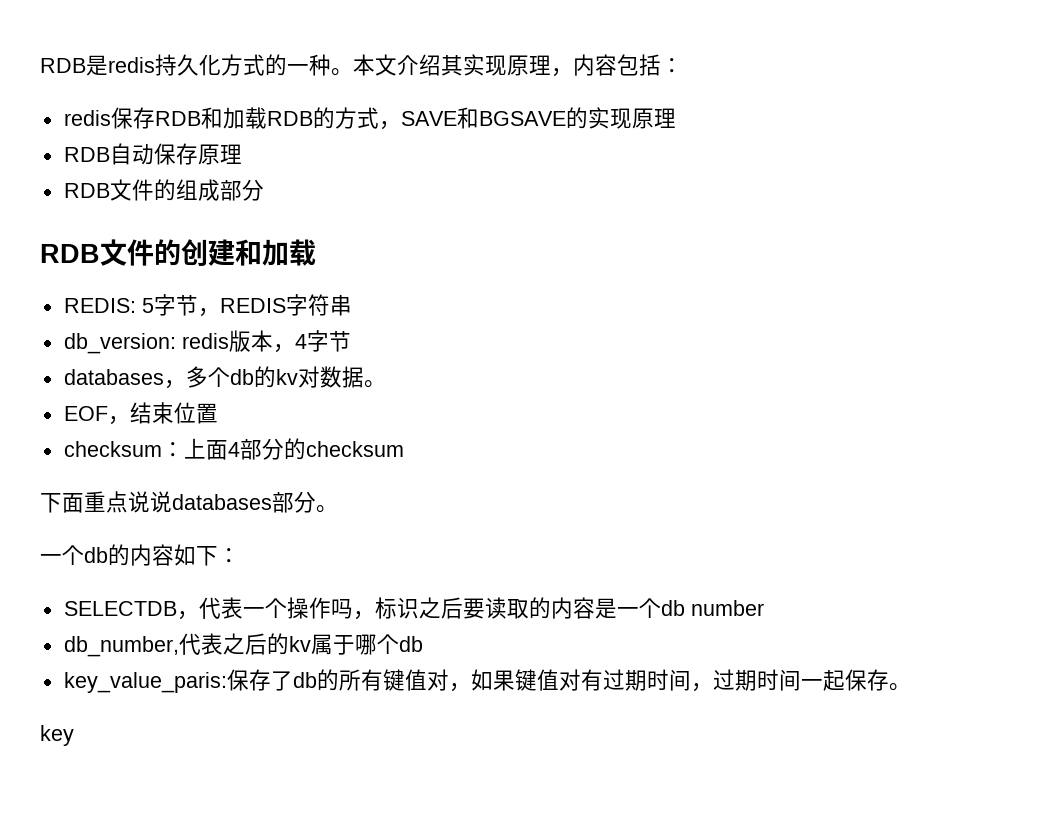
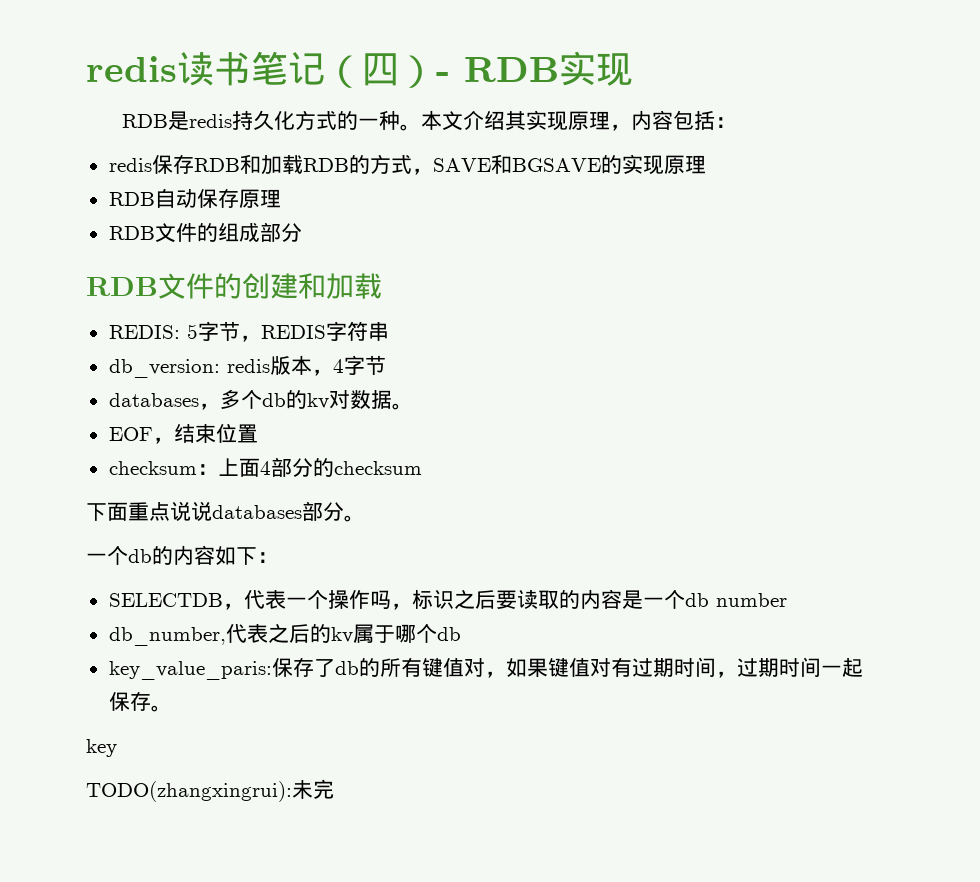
(40, 65) none -> [86,51,633,88] redis读书笔记（四）- RDB实现 //
(74, 735) none -> [86,779,334,802] // TODO(zhangxingrui):未完

